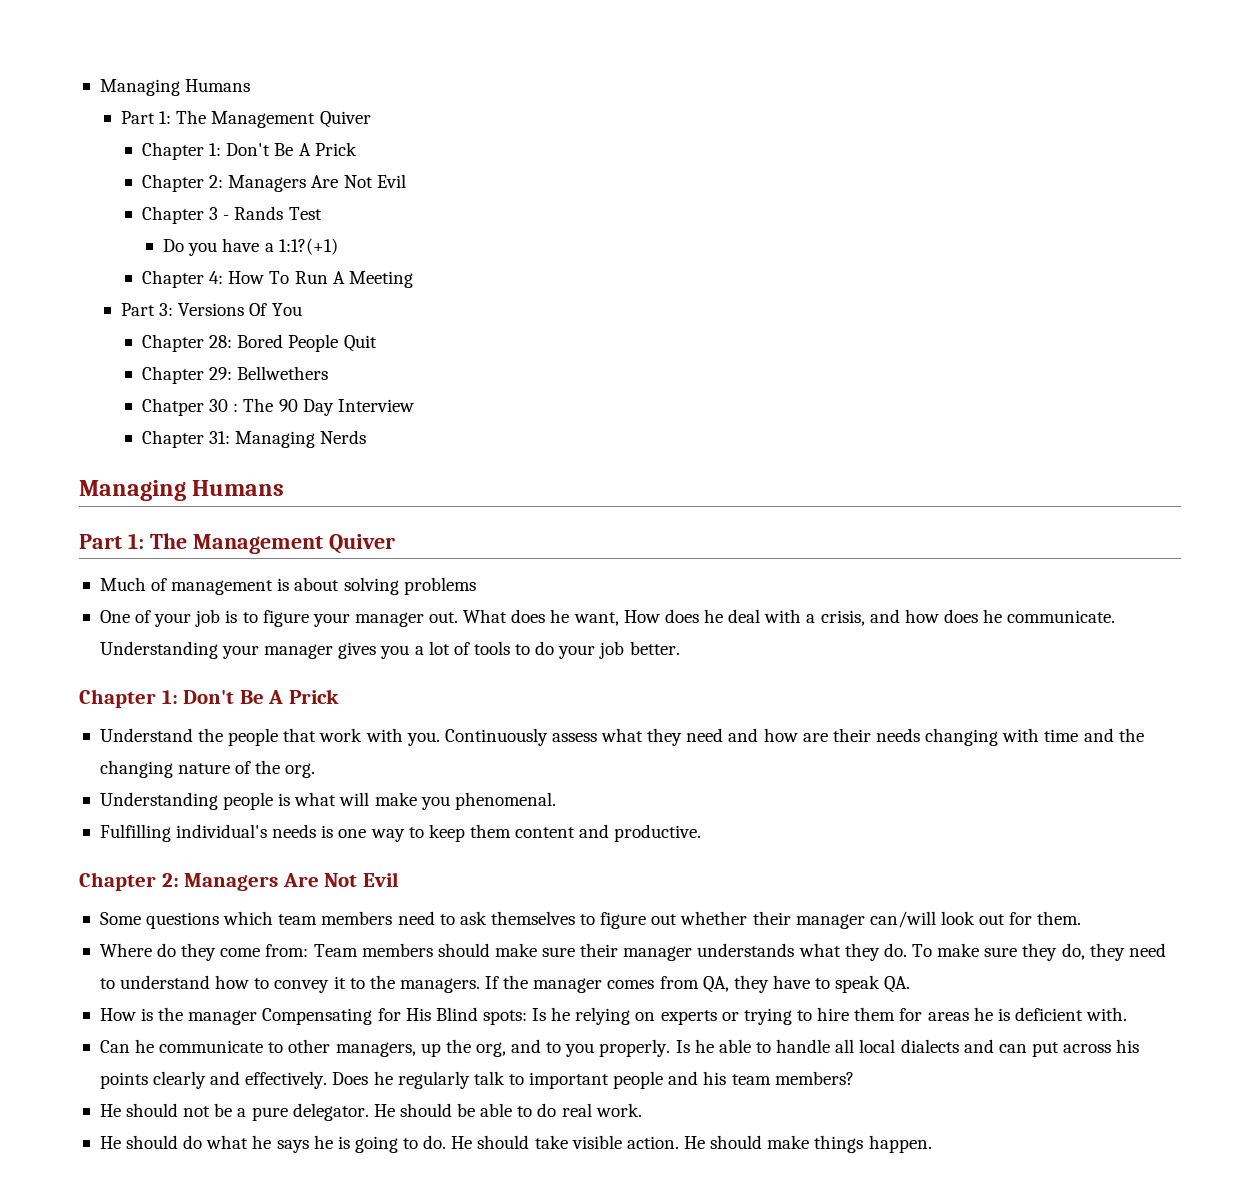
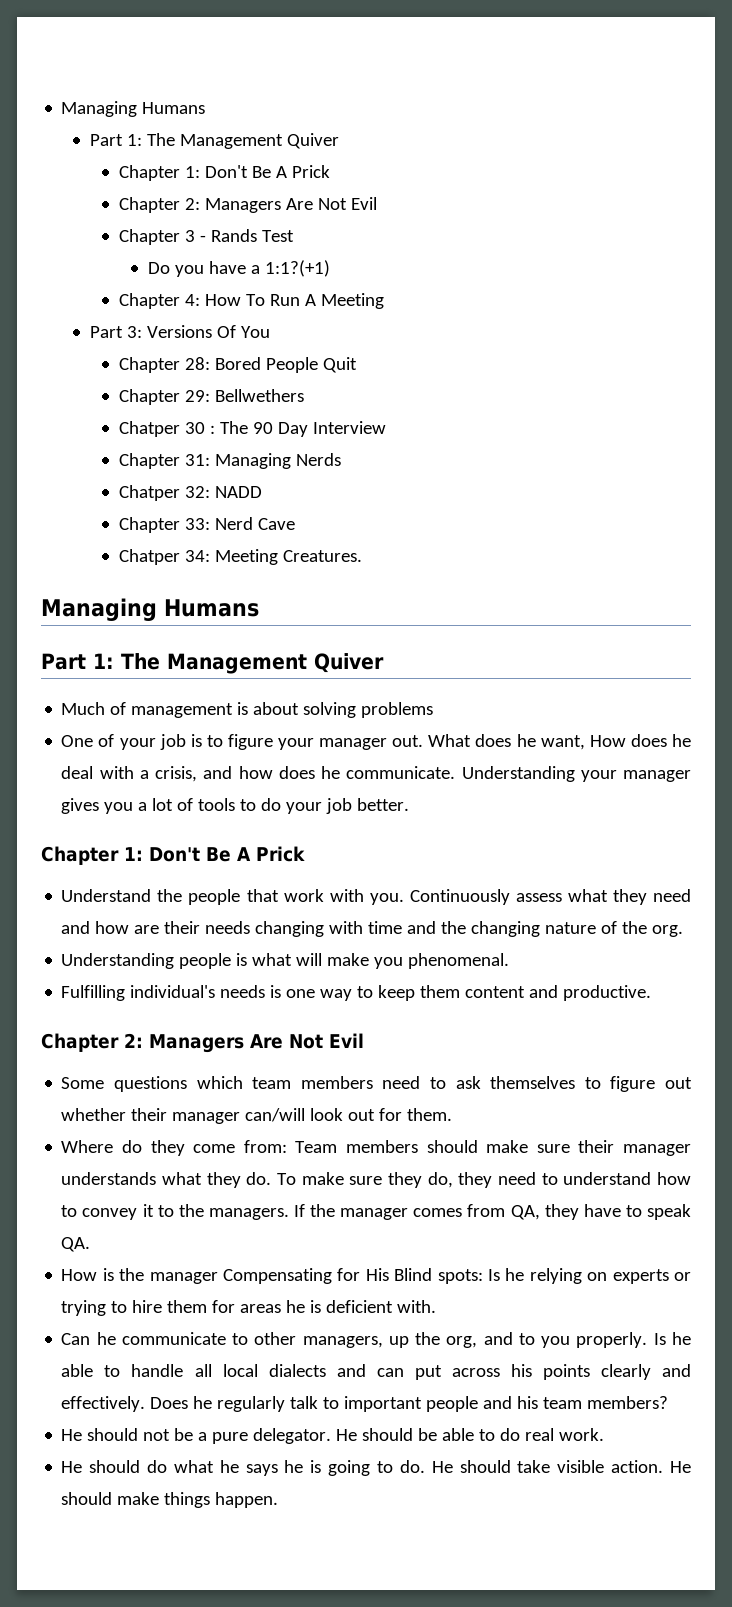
(367, 437) none -> [118,485,262,501] [118,517,295,533] [118,549,362,565] // Chatper 32: NADD // Chapter 33: Nerd Cave // Chatper 34: Meeting Creatures.

